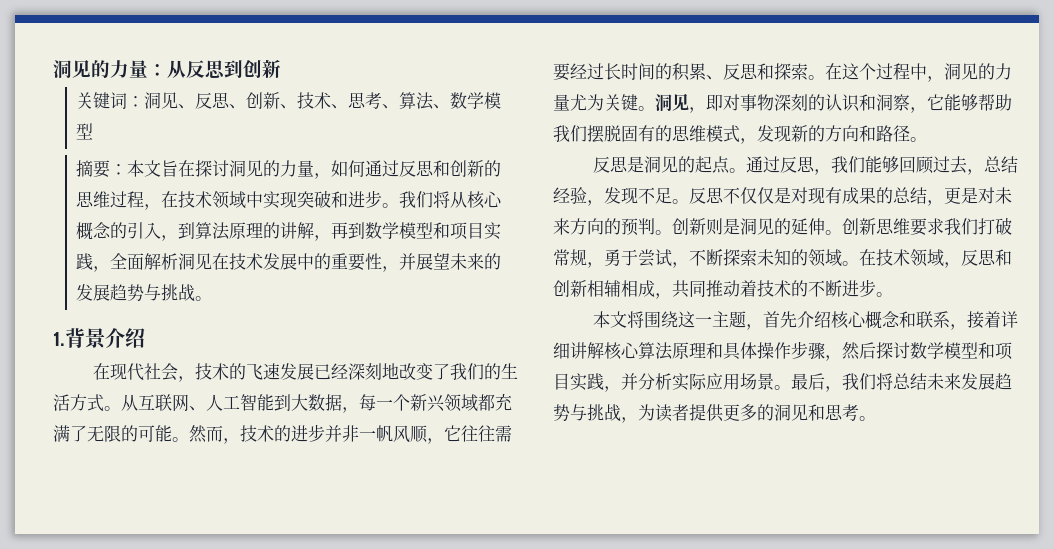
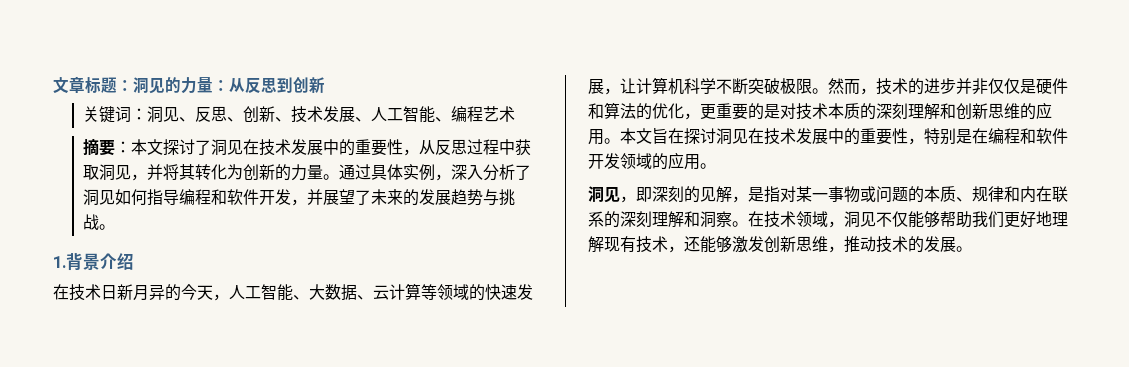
(53, 69) none -> [53,76,133,94] 文章标题：
[331,92,502,110] [76,123,94,140] [76,160,502,179] [76,190,503,210] [76,222,502,241] [76,252,451,272] 、思考、算法、数学模型 // 摘要：本文旨在探讨洞见的力量，如何通过反思和创新的思维过程，在技术领域中实现突破和进步。我们将从核心概念的引入，到算法原理的讲解，再到数学模型和项目实践，全面解析洞见在技术发展中的重要性，并展望 -> [323,106,516,123] [83,138,532,156] [83,164,532,181] [83,189,372,206] 发展、人工智能、编程艺术 // 摘要：本文探讨了洞见在技术发展中的重要性，从反思过程中获取洞见，并将其转化为创新的力量。通过具体实例，深入分析了洞见如何指导编程和软件开发，并展望了
[109,363,518,382] [53,393,512,413] [53,425,172,442] 现代社会，技术的飞速发展已经深刻地改变了我们的生活方式。从互联网、人工智能到大数据，每一个新兴领域都充满了无限的可能 -> [69,283,533,301] [588,77,812,95] 技术日新月异的今天，人工智能、大数据、云计算等领域的快速发展，让计算机科学不断突破极限
[359,425,512,444] [553,63,1012,82] [553,94,655,111] 一帆风顺，它往往需要经过长时间的积累、反思和探索。在这个过程中，洞见的力量尤为关键。 -> [988,78,1068,94] [588,102,1052,120] [588,128,1068,145] [588,152,716,170] 仅仅是硬件和算法的优化，更重要的是对技术本质的深刻理解和创新思维的应用。本文旨在探讨洞见在技术发展中的重要性，特别是在编程和软件开发领域的应用。 //
[723,94,1012,113] [553,125,927,144] [592,156,1018,175] [553,187,1012,206] [553,217,1012,236] [553,249,1012,268] [553,279,893,299] [592,311,1018,330] [553,341,1013,361] [553,373,1012,392] [553,404,859,423] 对事物深刻的认识和洞察，它能够帮助我们摆脱固有的思维模式，发现新的方向和路径。 // 反思是洞见的起点。通过反思，我们能够回顾过去，总结经验，发现不足。反思不仅仅是对现有成果的总结，更是对未来方向的预判。创新则是洞见的延伸。创新思维要求我们打破常规，勇于尝试，不断探索未知的领域。在技术领域，反思和创新相辅相成，共同推动着技术的不断进步。 // 本文将围绕这一主题，首先介绍核心概念和联系，接着详细讲解核心算法原理和具体操作步骤，然后探讨数学模型和项目实践，并分析实际应用场景。最后，我们将总结未来发展趋势与挑战，为读者提供更多的洞见和思考 -> [652,186,1068,203] [588,211,1068,228] [588,236,956,253] 深刻的见解，是指对某一事物或问题的本质、规律和内在联系的深刻理解和洞察。在技术领域，洞见不仅能够帮助我们更好地理解现有技术，还能够激发创新思维，推动技术的发展

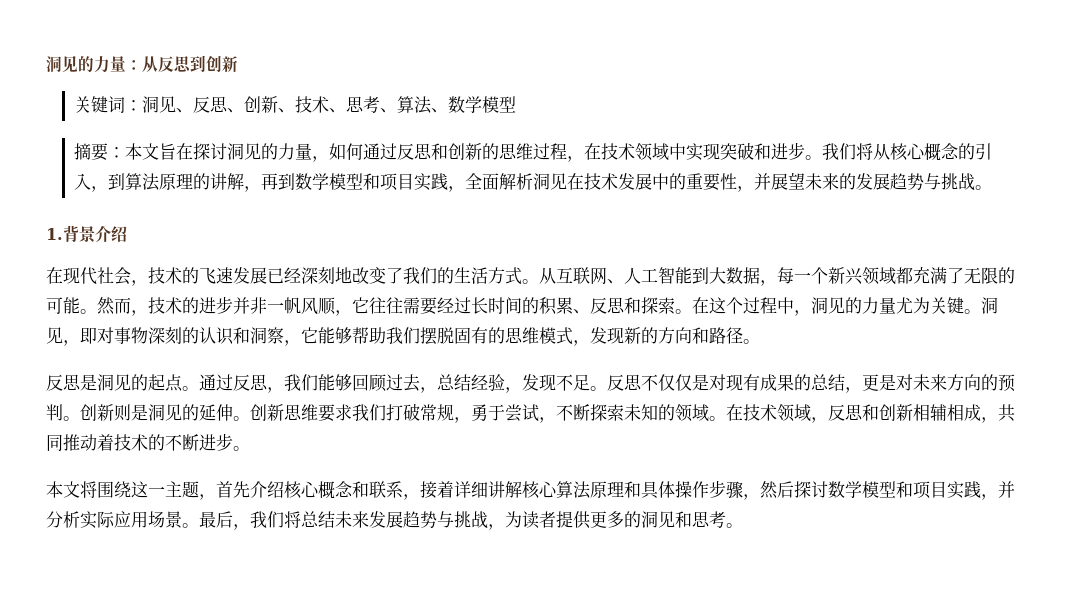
[53,76,133,94] 文章标题： -> (46, 64) none
[323,106,516,123] [83,138,532,156] [83,164,532,181] [83,189,372,206] 发展、人工智能、编程艺术 // 摘要：本文探讨了洞见在技术发展中的重要性，从反思过程中获取洞见，并将其转化为创新的力量。通过具体实例，深入分析了洞见如何指导编程和软件开发，并展望了 -> [328,96,516,114] [73,142,992,162] [73,172,805,192] 、思考、算法、数学模型 // 摘要：本文旨在探讨洞见的力量，如何通过反思和创新的思维过程，在技术领域中实现突破和进步。我们将从核心概念的引入，到算法原理的讲解，再到数学模型和项目实践，全面解析洞见在技术发展中的重要性，并展望
[69,283,533,301] [588,77,812,95] 技术日新月异的今天，人工智能、大数据、云计算等领域的快速发展，让计算机科学不断突破极限 -> [63,266,1015,286] [46,297,80,314] 现代社会，技术的飞速发展已经深刻地改变了我们的生活方式。从互联网、人工智能到大数据，每一个新兴领域都充满了无限的可能
[988,78,1068,94] [588,102,1052,120] [588,128,1068,145] [588,152,716,170] [588,186,1068,203] [588,211,1068,228] [588,236,956,253] 仅仅是硬件和算法的优化，更重要的是对技术本质的深刻理解和创新思维的应用。本文旨在探讨洞见在技术发展中的重要性，特别是在编程和软件开发领域的应用。 // 洞见，即深刻的见解，是指对某一事物或问题的本质、规律和内在联系的深刻理解和洞察。在技术领域，洞见不仅能够帮助我们更好地理解现有技术，还能够激发创新思维，推动技术的发展 -> [267,297,998,316] [46,327,760,346] [46,374,1015,393] [46,403,1015,423] [46,433,250,451] [46,480,1015,500] [46,511,726,530] 一帆风顺，它往往需要经过长时间的积累、反思和探索。在这个过程中，洞见的力量尤为关键。洞见，即对事物深刻的认识和洞察，它能够帮助我们摆脱固有的思维模式，发现新的方向和路径。 // 反思是洞见的起点。通过反思，我们能够回顾过去，总结经验，发现不足。反思不仅仅是对现有成果的总结，更是对未来方向的预判。创新则是洞见的延伸。创新思维要求我们打破常规，勇于尝试，不断探索未知的领域。在技术领域，反思和创新相辅相成，共同推动着技术的不断进步。 // 本文将围绕这一主题，首先介绍核心概念和联系，接着详细讲解核心算法原理和具体操作步骤，然后探讨数学模型和项目实践，并分析实际应用场景。最后，我们将总结未来发展趋势与挑战，为读者提供更多的洞见和思考

